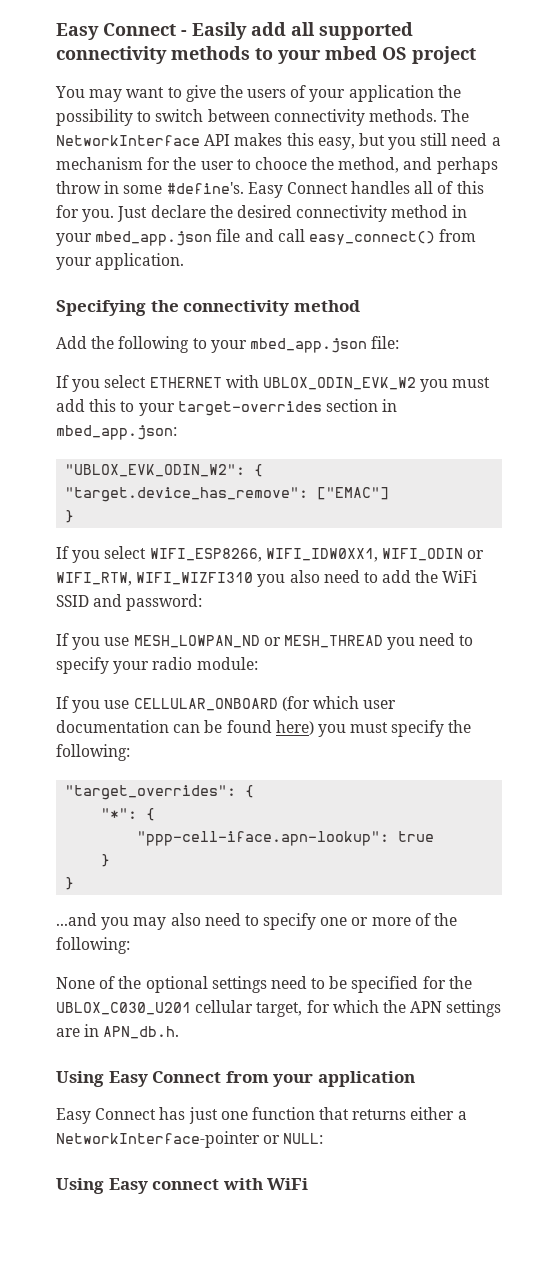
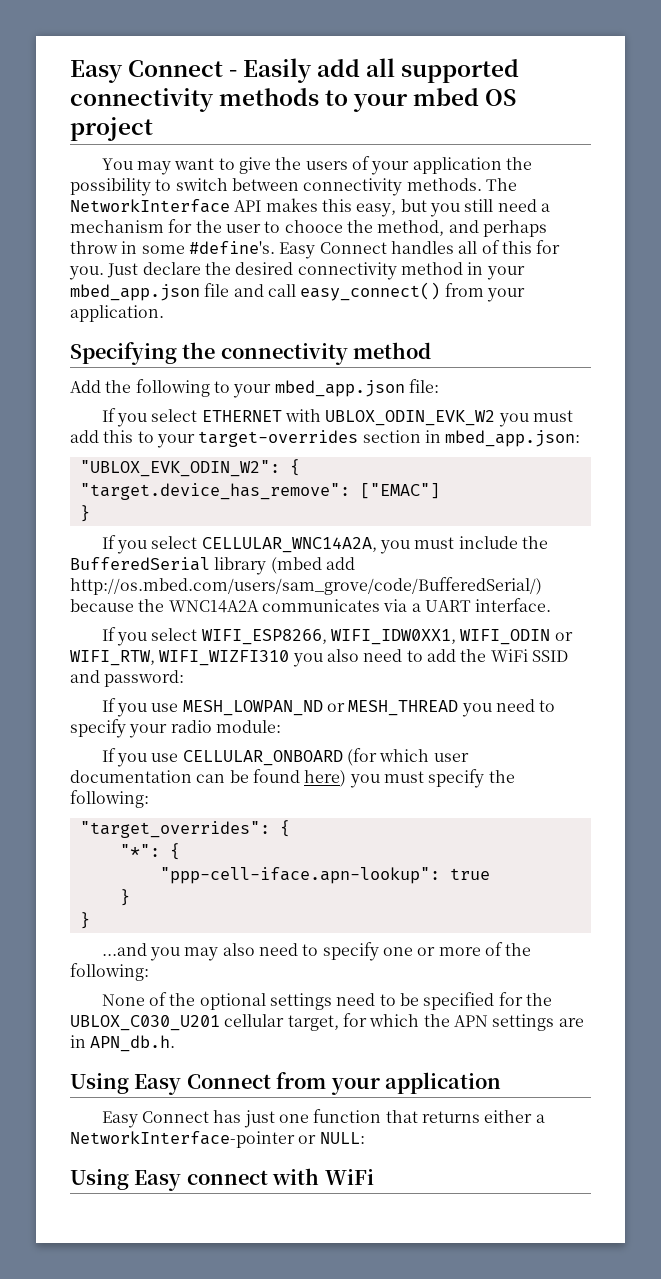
(75, 516) none -> [101,535,548,554] [70,557,355,575] [70,577,542,595] [70,598,552,613] // If you select CELLULAR_WNC14A2A, you must include the BufferedSerial library (mbed add http://os.mbed.com/users/sam_grove/code/BufferedSerial/) because the WNC14A2A communicates via a UART interface.

